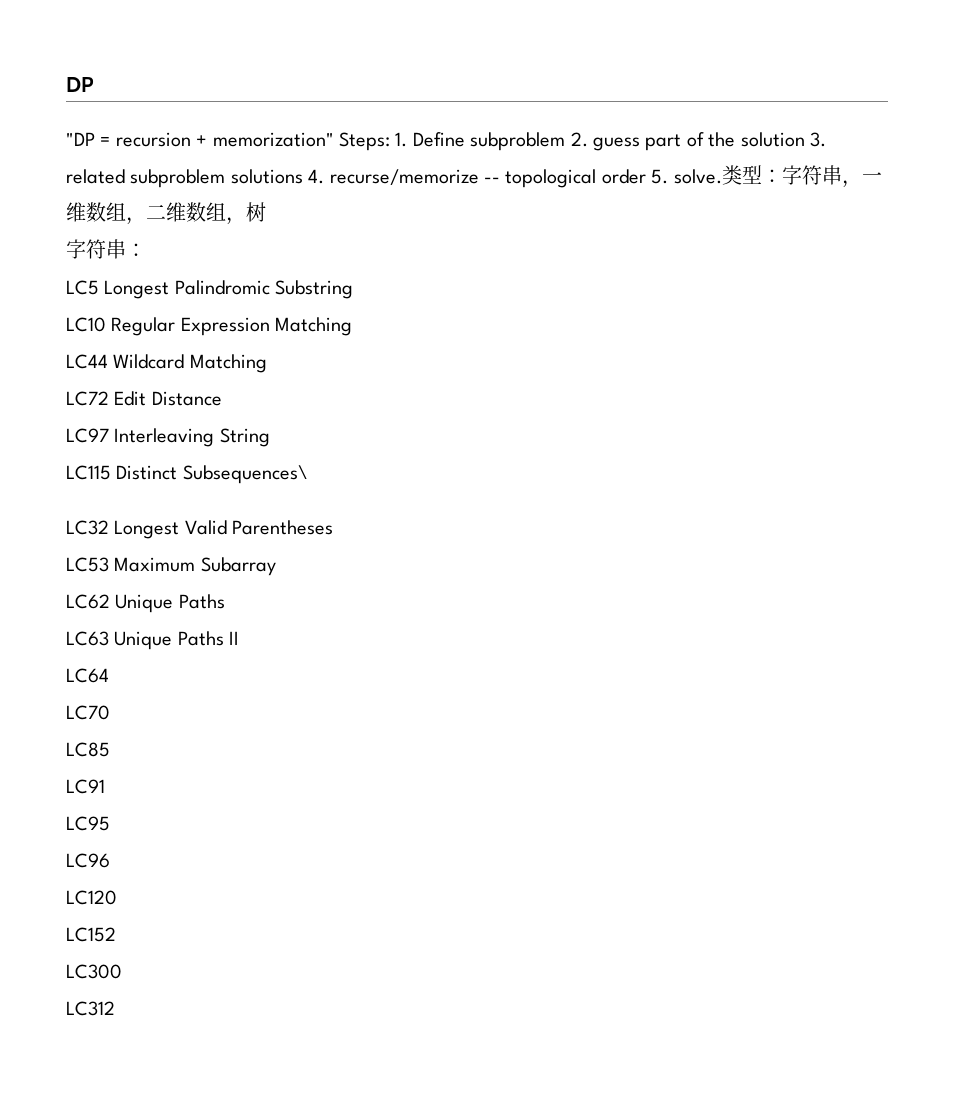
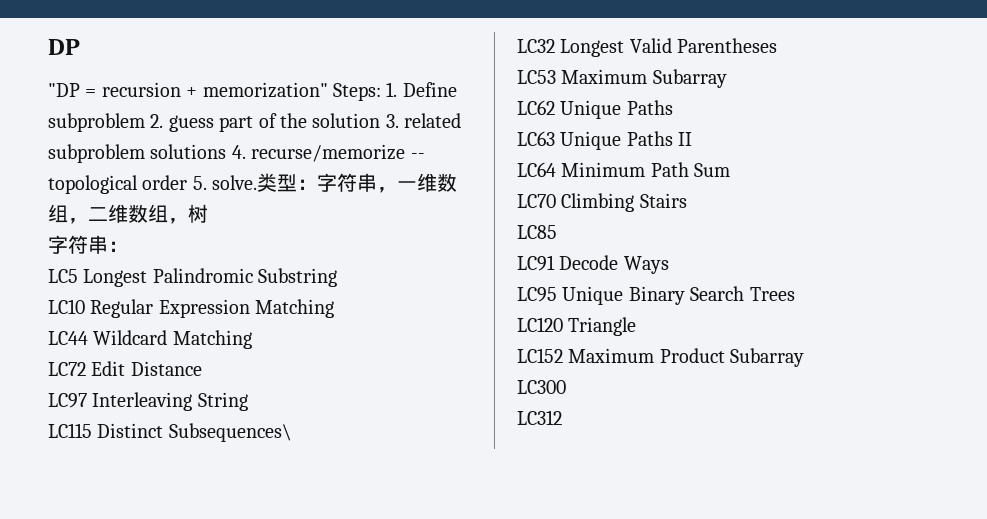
(109, 675) none -> [561,162,731,177] Minimum Path Sum
(110, 712) none -> [561,193,687,212] Climbing Stairs
(105, 786) none -> [559,255,669,274] Decode Ways
[66,853,110,868] // LC96 -> [562,286,795,305] Unique Binary Search Trees
(117, 897) none -> [568,317,637,336] Triangle
(116, 934) none -> [568,348,805,367] Maximum Product Subarray

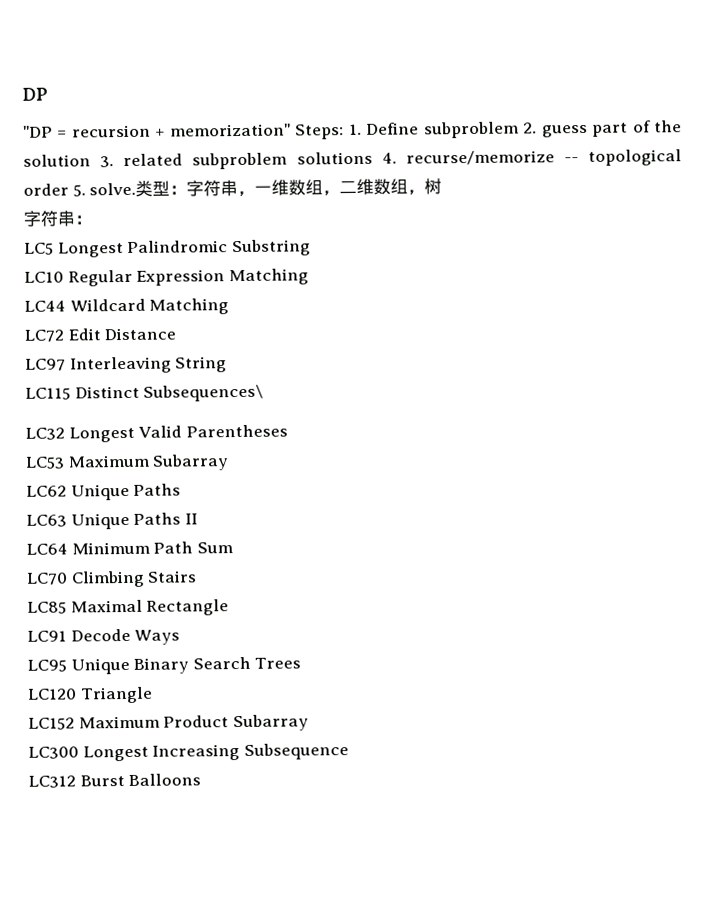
(557, 232) none -> [70,599,230,616] Maximal Rectangle
(566, 387) none -> [82,743,349,762] Longest Increasing Subsequence
(562, 417) none -> [79,773,202,787] Burst Balloons

